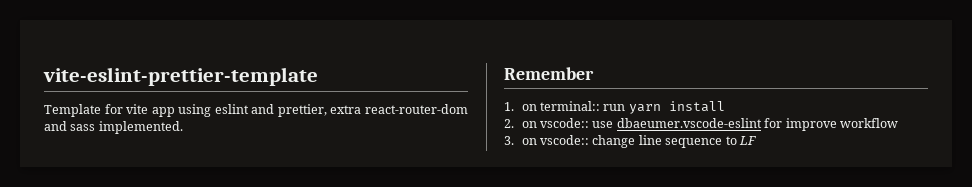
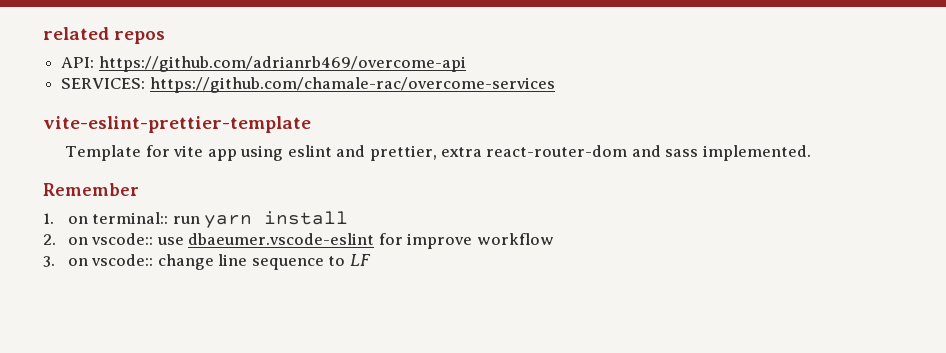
(43, 76) none -> [43,27,166,44] [61,56,466,72] [61,77,555,93] related repos // API: https://github.com/adrianrb469/overcome-api // SERVICES: https://github.com/chamale-rac/overcome-services //

